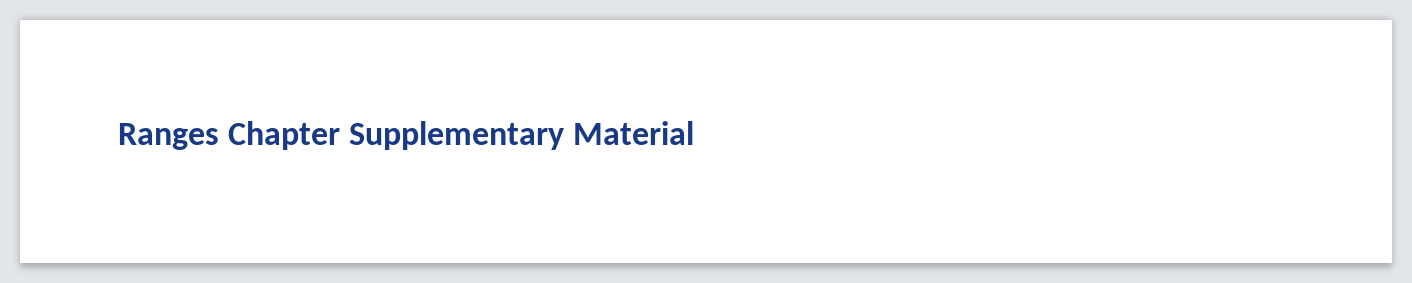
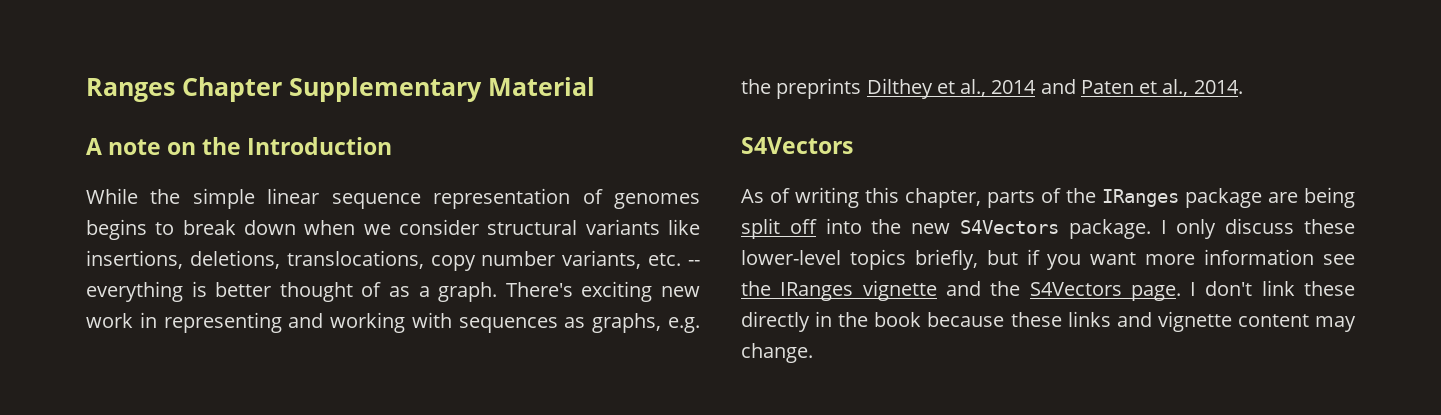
(695, 133) none -> [86,137,393,155] [86,188,700,209] [86,219,700,240] [86,250,700,271] [86,281,701,302] [86,312,700,333] [741,78,1243,99] [741,137,853,154] [741,187,1355,208] [741,218,1355,239] [741,249,1355,270] [741,280,1355,301] [741,311,1356,332] [741,343,813,363] // A note on the Introduction // While the simple linear sequence representation of genomes begins to break down when we consider structural variants like insertions, deletions, translocations, copy number variants, etc. -- everything is better thought of as a graph. There's exciting new work in representing and working with sequences as graphs, e.g. the preprints Dilthey et al., 2014 and Paten et al., 2014. // S4Vectors // As of writing this chapter, parts of the IRanges package are being split off into the new S4Vectors package. I only discuss these lower-level topics briefly, but if you want more information see the IRanges vignette and the S4Vectors page. I don't link these directly in the book because these links and vignette content may change.

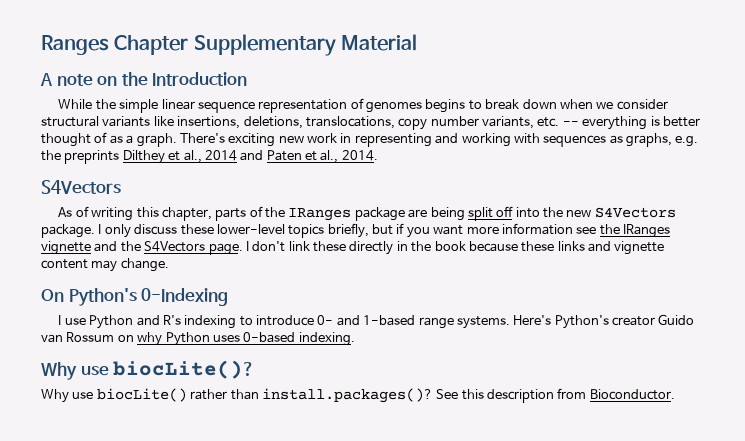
(813, 353) none -> [41,288,229,306] [58,314,695,329] [41,332,355,346] [41,360,255,380] [41,388,675,403] // On Python's 0-Indexing // I use Python and R's indexing to introduce 0- and 1-based range systems. Here's Python's creator Guido van Rossum on why Python uses 0-based indexing. // Why use biocLite()? // Why use biocLite() rather than install.packages()? See this description from Bioconductor.

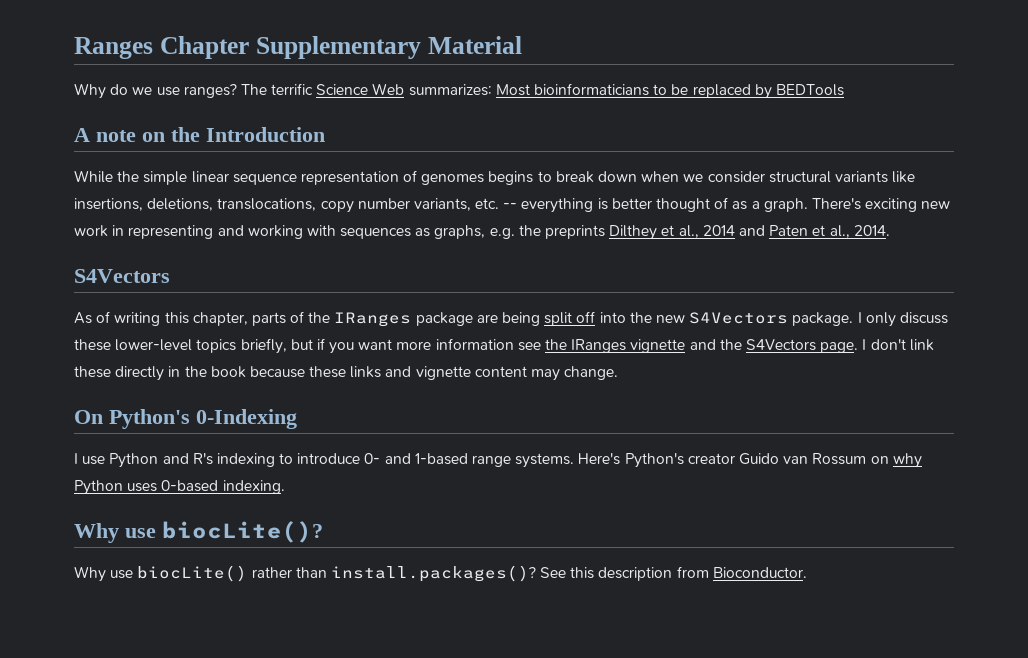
(417, 42) none -> [74,83,844,99] // Why do we use ranges? The terrific Science Web summarizes: Most bioinformaticians to be replaced by BEDTools

